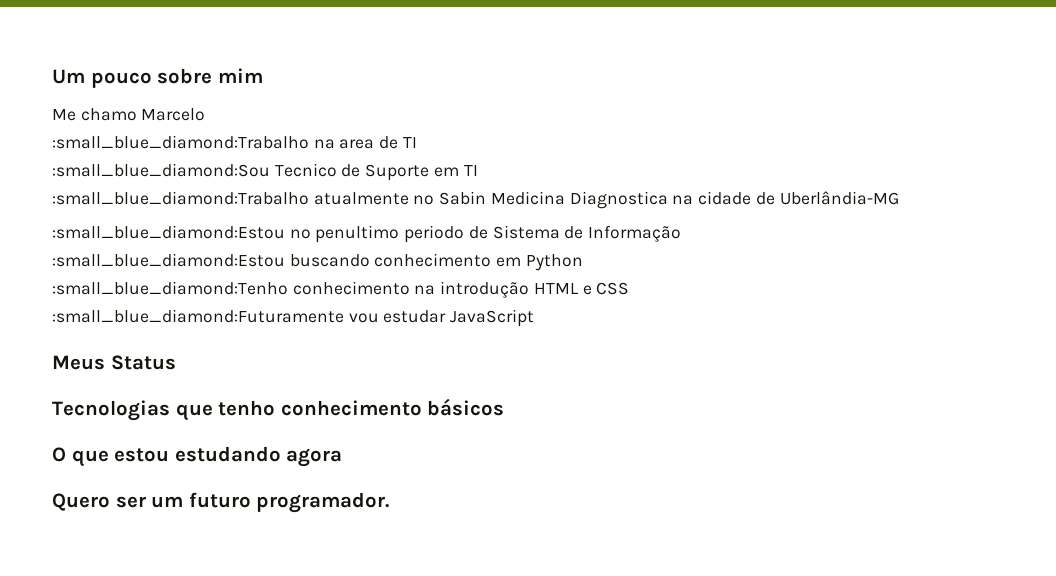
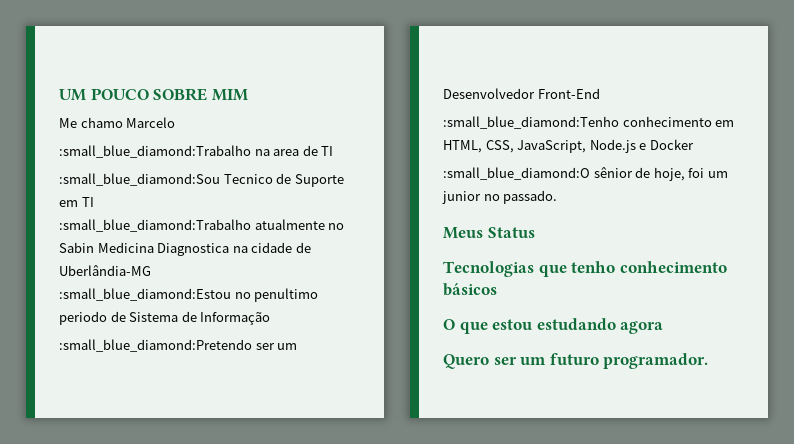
[52,68,263,88] Um pouco sobre mim -> [59,88,248,101] UM POUCO SOBRE MIM
[52,253,583,271] [52,281,630,298] [52,309,535,327] :small_blue_diamond:Estou buscando conhecimento em Python // :small_blue_diamond:Tenho conhecimento na introdução HTML e CSS // :small_blue_diamond:Futuramente vou estudar JavaScript -> [59,339,298,352] [443,88,600,99] [443,116,735,129] [443,139,694,153] [443,167,728,181] [442,190,558,204] :small_blue_diamond:Pretendo ser um Desenvolvedor Front-End // :small_blue_diamond:Tenho conhecimento em HTML, CSS, JavaScript, Node.js e Docker // :small_blue_diamond:O sênior de hoje, foi um junior no passado.

